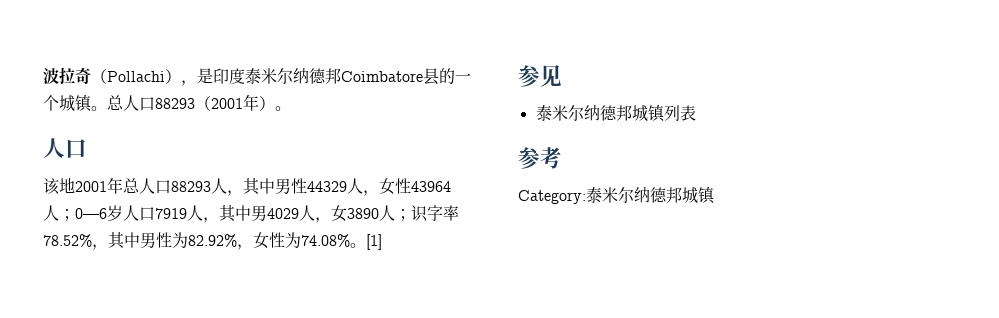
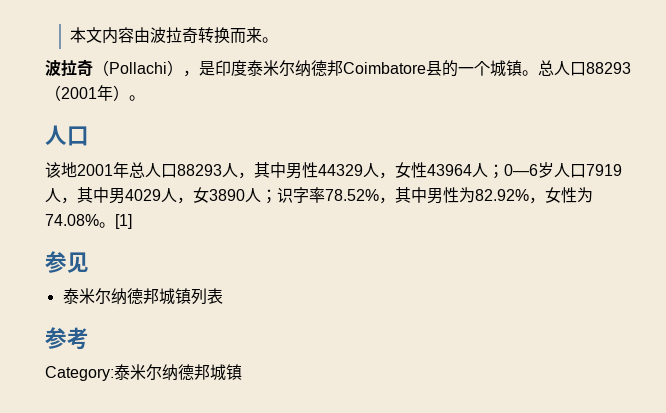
(43, 76) none -> [69,27,278,44] 本文内容由波拉奇转换而来。 //

